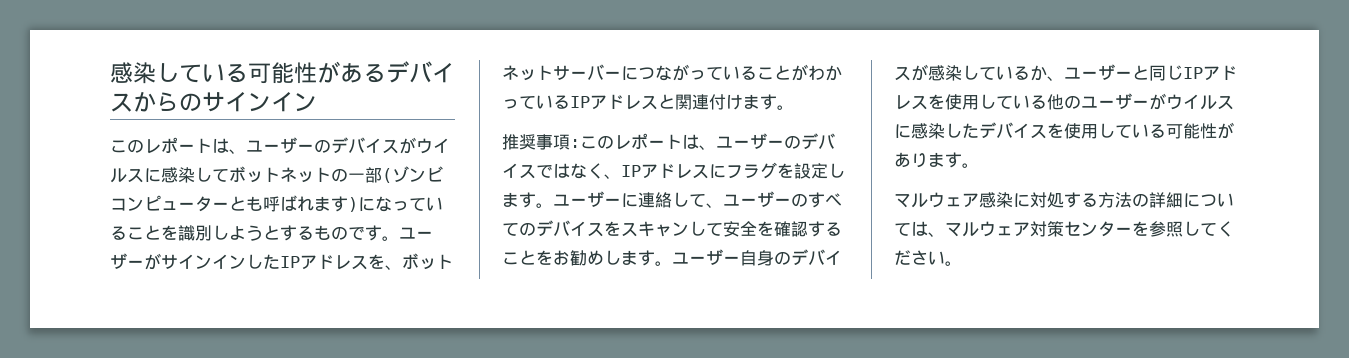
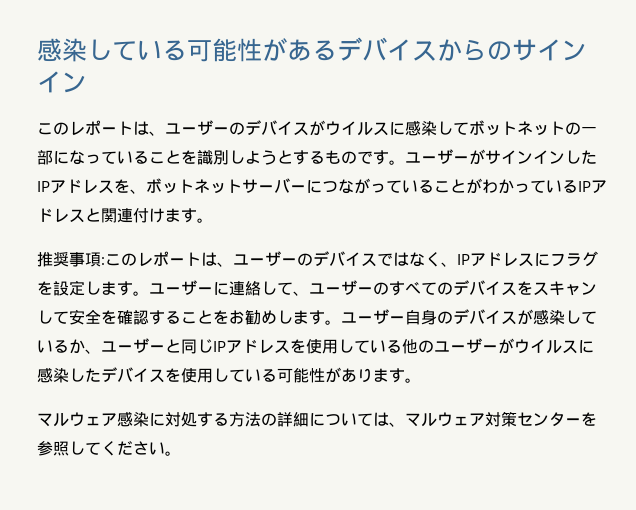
[382,166,443,183] [110,195,358,212] (ゾンビコンピューターとも呼ばれます) -> (53, 157) none

